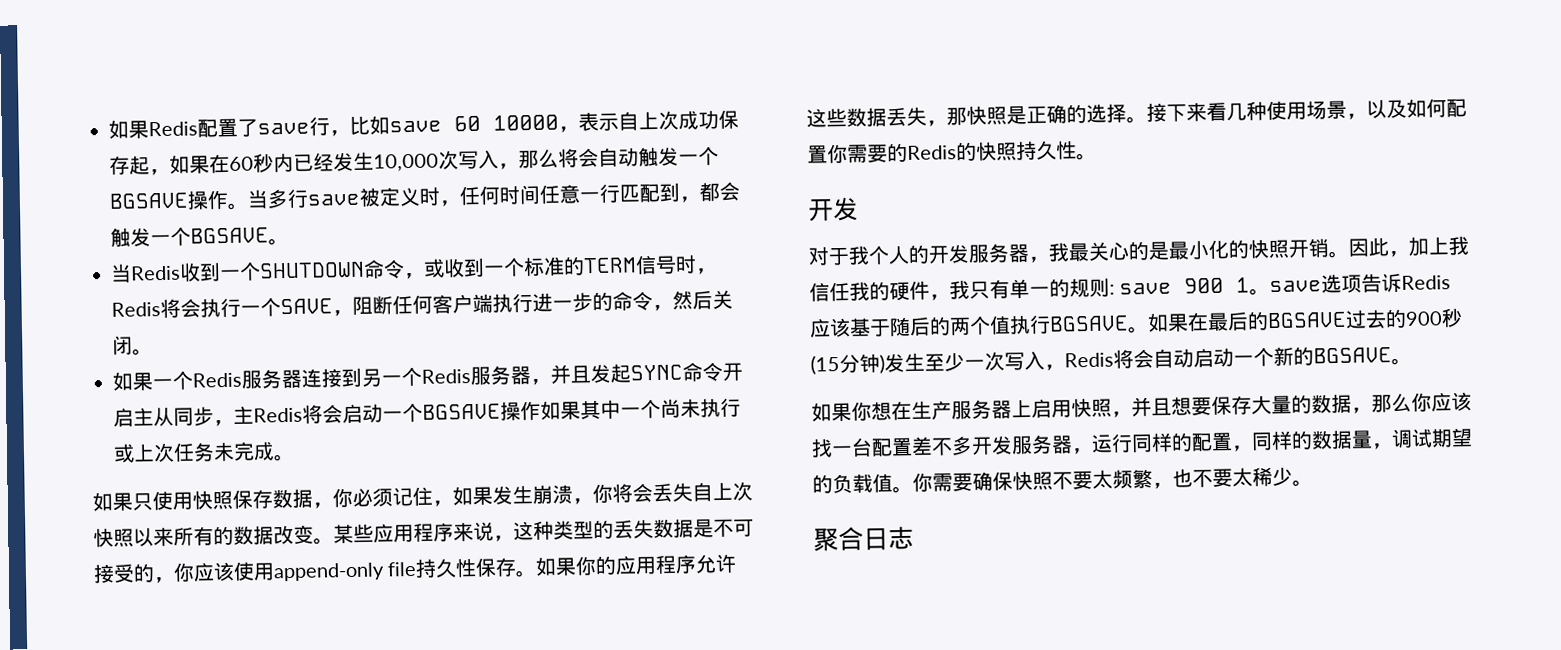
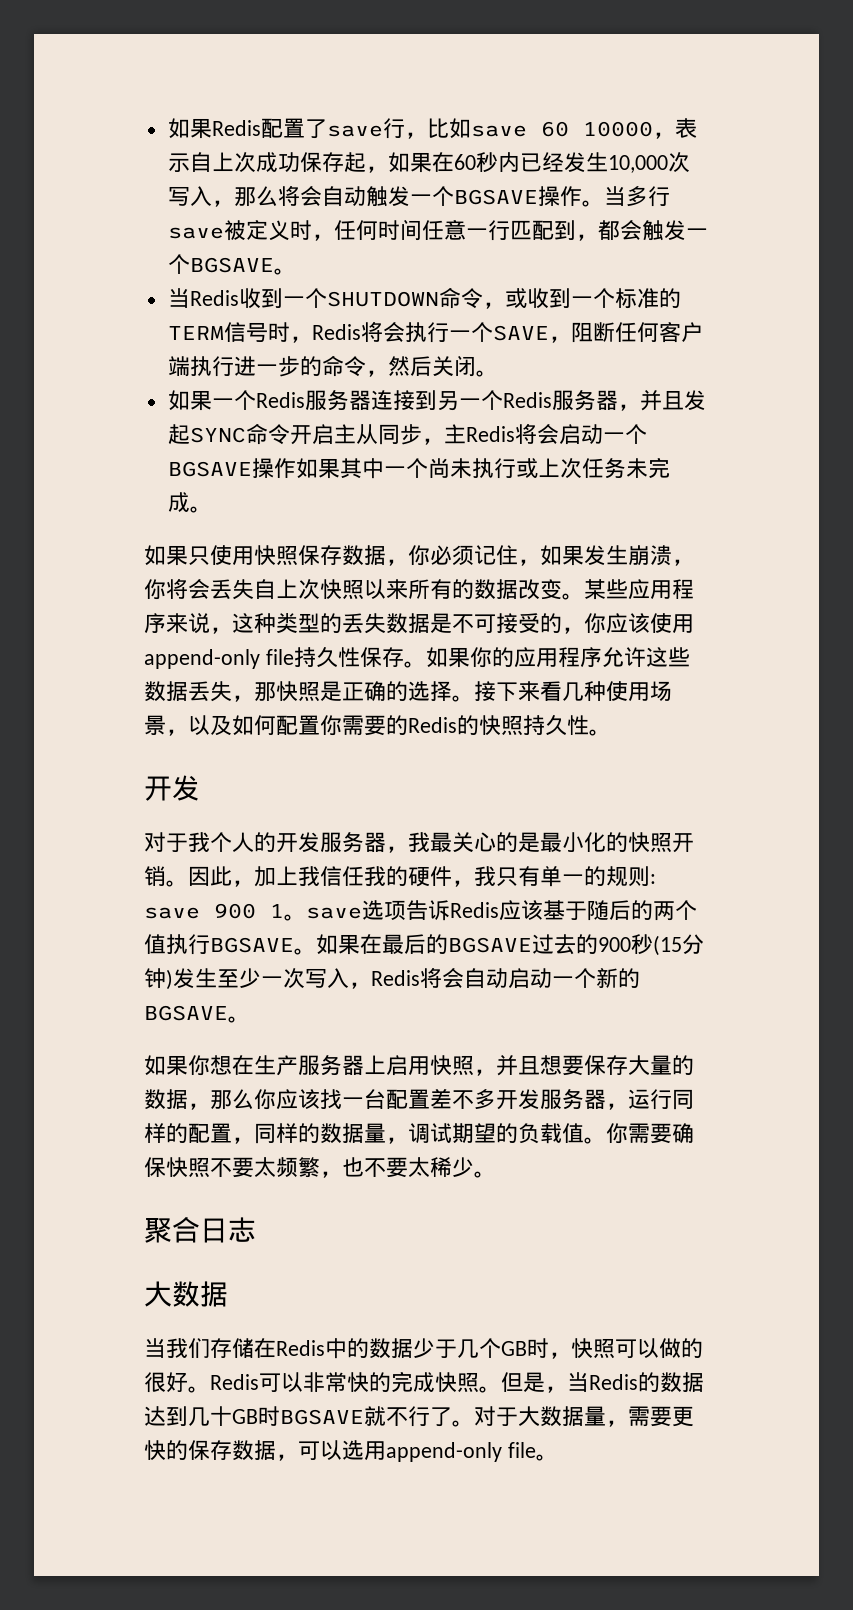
(914, 537) none -> [144,1281,228,1307] [144,1338,703,1359] [144,1371,704,1393] [144,1406,694,1427] [144,1440,558,1462] // 大数据 // 当我们存储在Redis中的数据少于几个GB时，快照可以做的很好。Redis可以非常快的完成快照。但是，当Redis的数据达到几十GB时BGSAVE就不行了。对于大数据量，需要更快的保存数据，可以选用append-only file。

